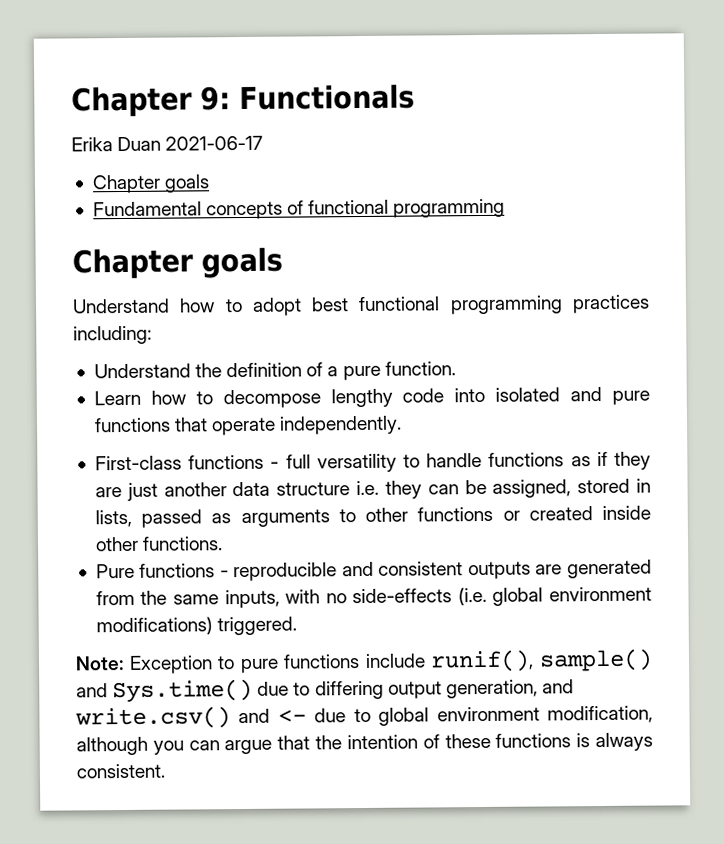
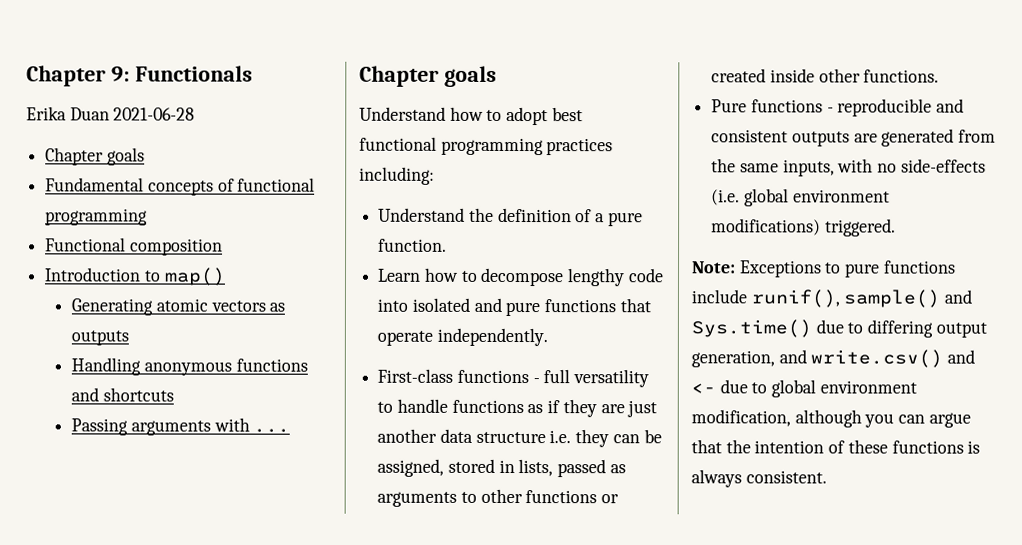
[165,135,264,151] 2021-06-17 -> [113,107,196,121] 2021-06-28
(506, 208) none -> [45,237,223,256] [44,267,226,286] [71,298,286,316] [71,330,130,346] [71,357,308,376] [71,387,174,402] [71,417,291,436] // Functional composition // Introduction to map() // Generating atomic vectors as outputs // Handling anonymous functions and shortcuts // Passing arguments with ...
[128,655,213,674] Exception -> [738,260,822,278] Exceptions

